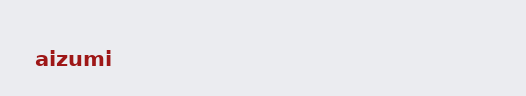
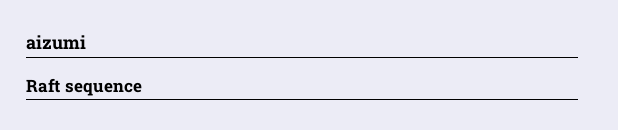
(112, 58) none -> [26,78,142,96] // Raft sequence

